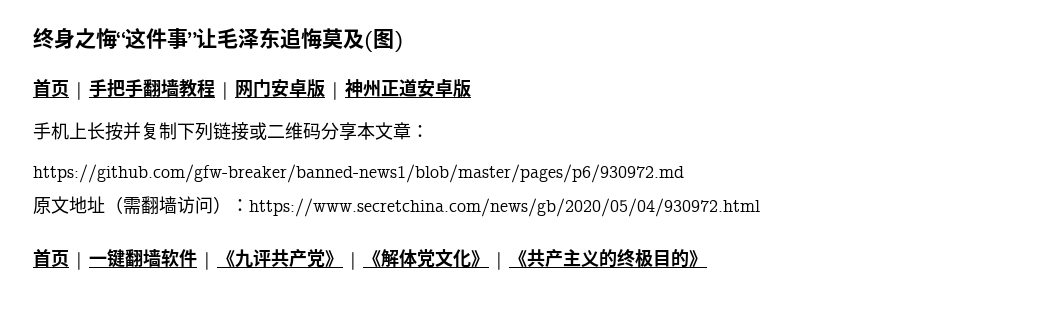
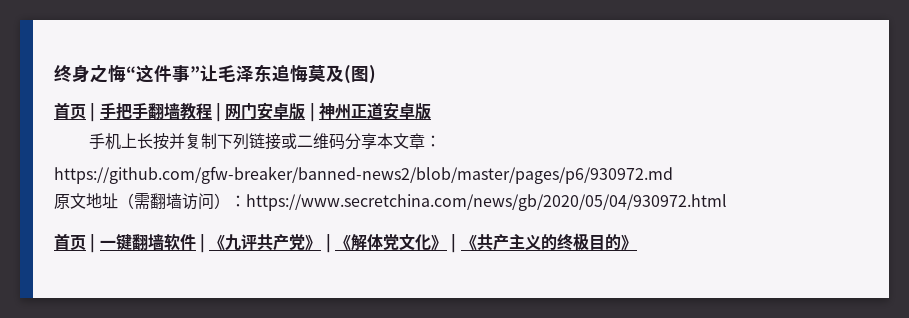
[33,164,684,183] https://github.com/gfw-breaker/banned-news1/blob/master/pages/p6/930972.md -> [54,166,673,184] https://github.com/gfw-breaker/banned-news2/blob/master/pages/p6/930972.md

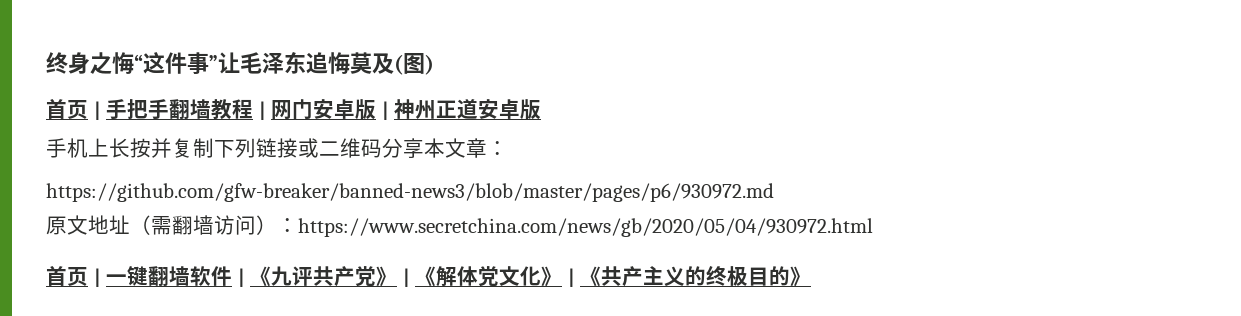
[54,166,673,184] https://github.com/gfw-breaker/banned-news2/blob/master/pages/p6/930972.md -> [46,183,774,202] https://github.com/gfw-breaker/banned-news3/blob/master/pages/p6/930972.md

